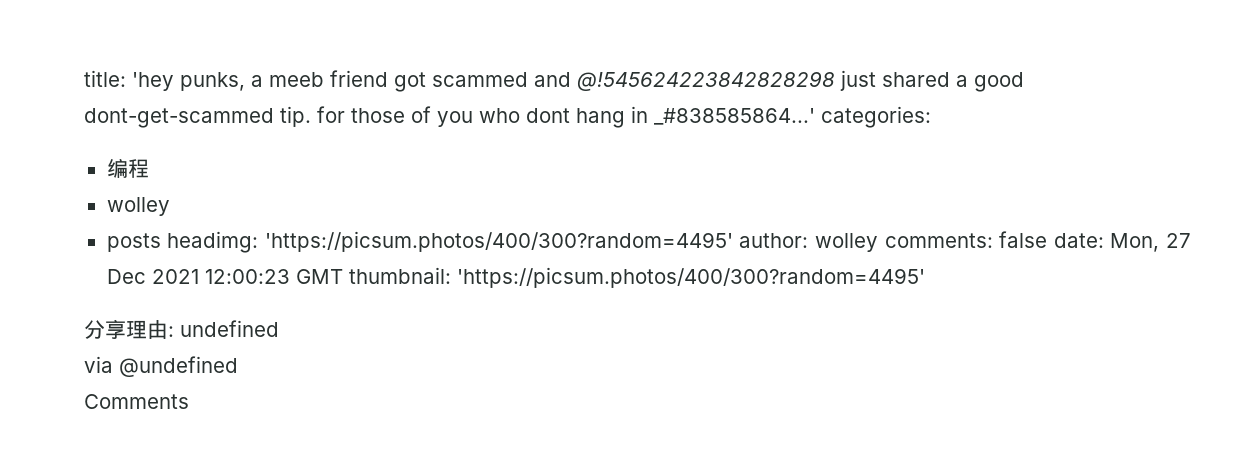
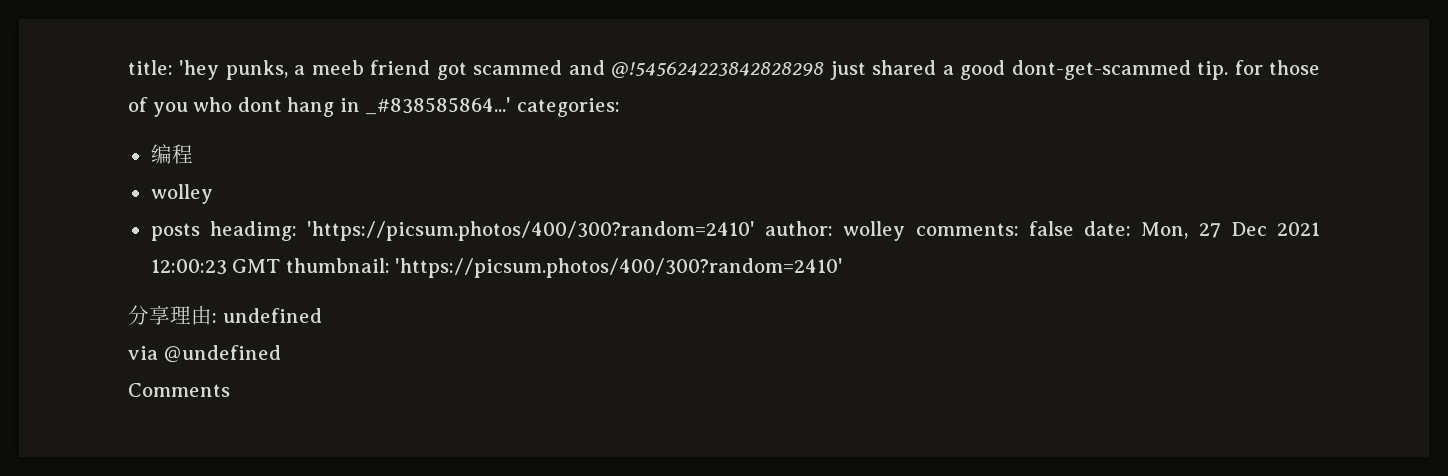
[264,231,733,252] 'https://picsum.photos/400/300?random=4495' -> [306,221,755,241] 'https://picsum.photos/400/300?random=2410'
[456,267,925,288] 'https://picsum.photos/400/300?random=4495' -> [395,258,844,278] 'https://picsum.photos/400/300?random=2410'

